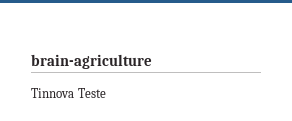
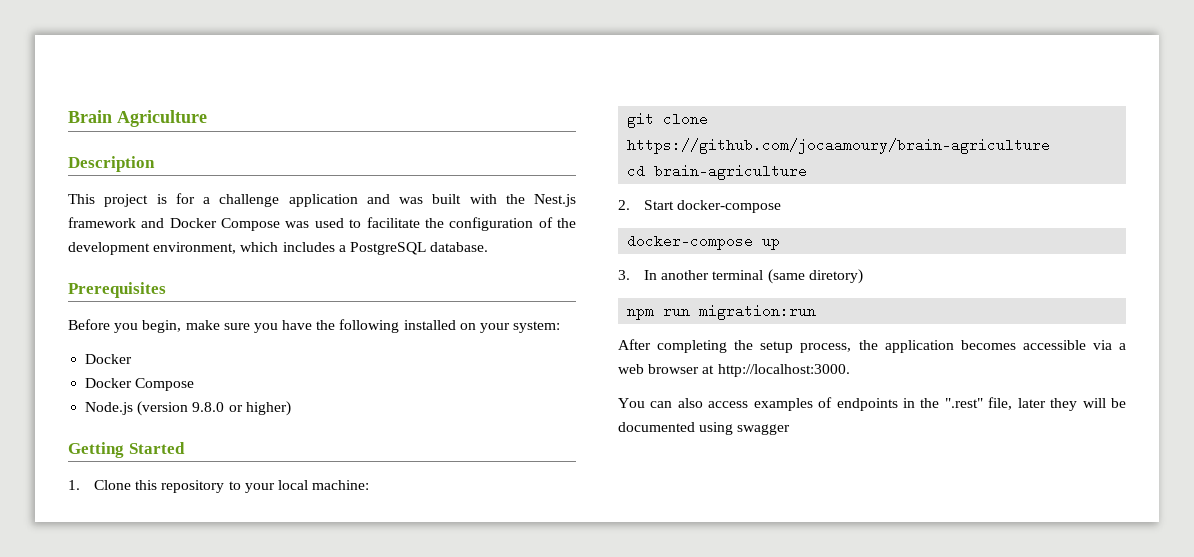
[31,54,152,69] [31,88,106,98] brain-agriculture // Tinnova Teste -> [68,110,207,127] [68,156,155,172] [68,193,576,207] [68,217,577,231] [68,242,489,255] [68,282,166,298] [68,319,561,333] [85,354,133,364] [85,378,195,391] [85,401,291,416] [68,442,185,458] [68,480,370,493] [627,112,709,128] [627,138,1051,154] [627,164,808,180] [618,200,782,213] [627,234,781,250] [618,269,863,284] [627,304,817,320] [618,339,1126,353] [618,364,850,377] [618,397,1126,411] [618,422,791,435] Brain Agriculture // Description // This project is for a challenge application and was built with the Nest.js framework and Docker Compose was used to facilitate the configuration of the development environment, which includes a PostgreSQL database. // Prerequisites // Before you begin, make sure you have the following installed on your system: // Docker // Docker Compose // Node.js (version 9.8.0 or higher) // Getting Started // 1. Clone this repository to your local machine: // git clone https://github.com/jocaamoury/brain-agriculture // cd brain-agriculture // 2. Start docker-compose // docker-compose up // 3. In another terminal (same diretory) // npm run migration:run // After completing the setup process, the application becomes accessible via a web browser at http://localhost:3000. // You can also access examples of endpoints in the ".rest" file, later they will be documented using swagger

